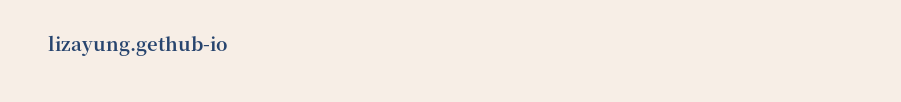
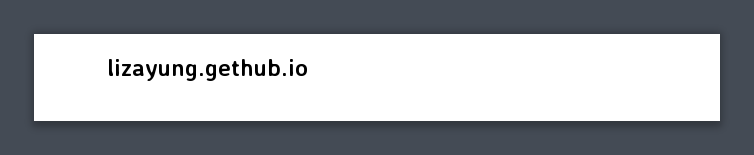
[48,35,228,56] lizayung.gethub-io -> [107,59,308,81] lizayung.gethub.io

